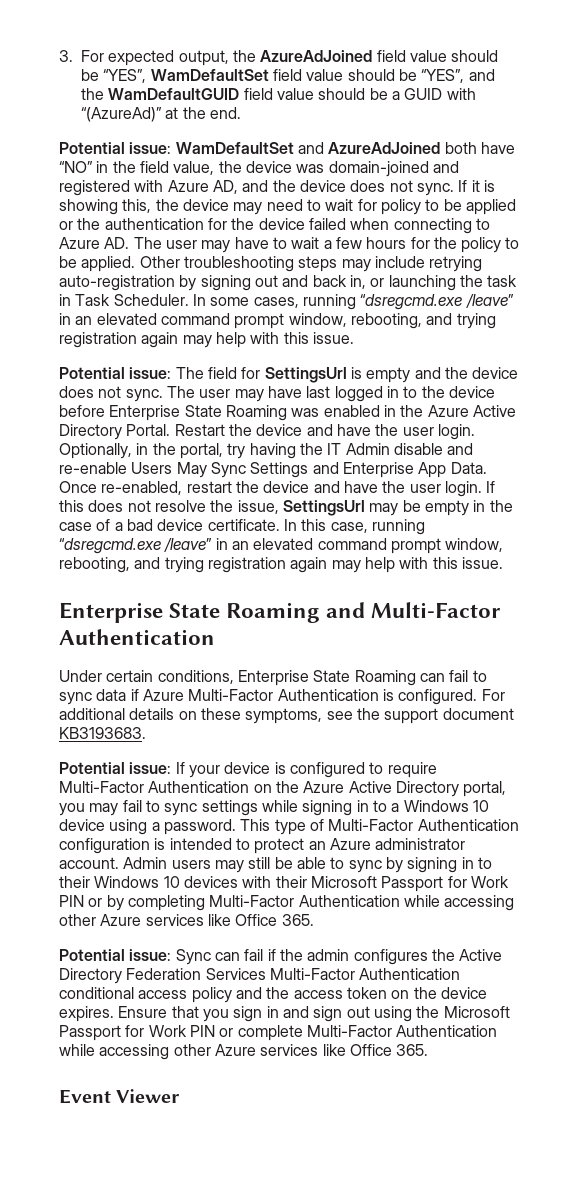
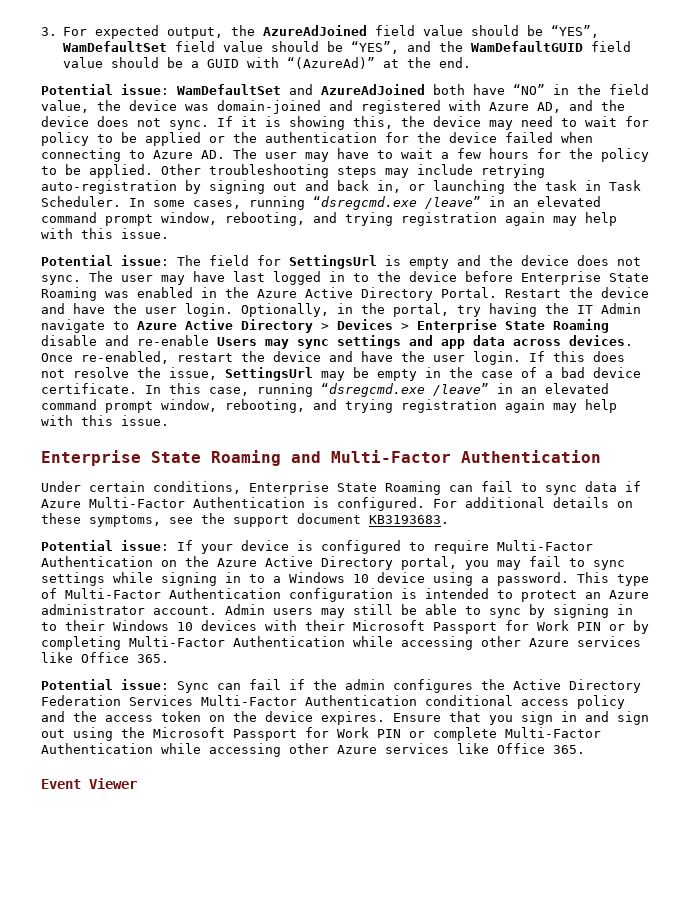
[393,443,474,455] [59,462,487,478] disable and re-enable Users May Sync Settings and Enterprise App Data. -> [41,319,609,333] [41,335,633,349] navigate to Azure Active Directory > Devices > Enterprise State Roaming disable and re-enable Users may sync settings and app data across devices.

